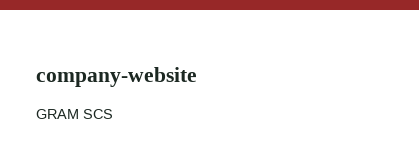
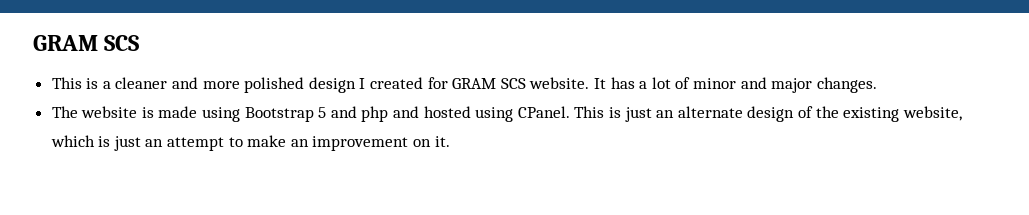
[36,67,197,87] [36,109,113,119] company-website // GRAM SCS -> [33,35,140,51] [51,77,877,93] [51,106,962,122] [50,135,450,151] GRAM SCS // This is a cleaner and more polished design I created for GRAM SCS website. It has a lot of minor and major changes. // The website is made using Bootstrap 5 and php and hosted using CPanel. This is just an alternate design of the existing website, which is just an attempt to make an improvement on it.

